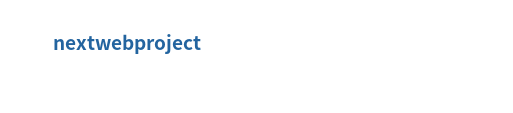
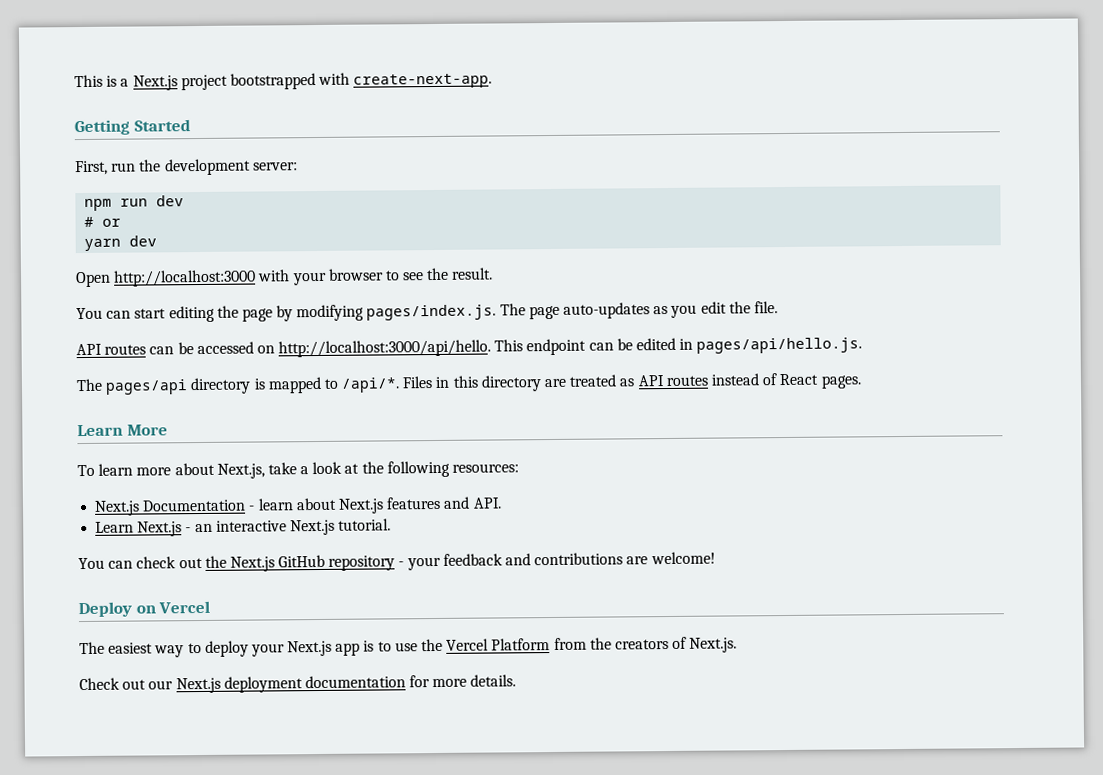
[53,34,201,54] nextwebproject -> [74,72,493,91] [74,119,191,136] [75,158,298,176] [84,195,185,211] [84,216,122,227] [84,235,158,251] [75,267,494,288] [76,301,778,323] [76,337,863,358] [76,373,862,395] [77,424,168,437] [77,460,520,479] [94,496,502,516] [95,518,392,537] [78,551,716,572] [78,600,211,618] [79,636,738,658] [79,674,517,694] This is a Next.js project bootstrapped with create-next-app. // Getting Started // First, run the development server: // npm run dev // # or // yarn dev // Open http://localhost:3000 with your browser to see the result. // You can start editing the page by modifying pages/index.js. The page auto-updates as you edit the file. // API routes can be accessed on http://localhost:3000/api/hello. This endpoint can be edited in pages/api/hello.js. // The pages/api directory is mapped to /api/*. Files in this directory are treated as API routes instead of React pages. // Learn More // To learn more about Next.js, take a look at the following resources: // Next.js Documentation - learn about Next.js features and API. // Learn Next.js - an interactive Next.js tutorial. // You can check out the Next.js GitHub repository - your feedback and contributions are welcome! // Deploy on Vercel // The easiest way to deploy your Next.js app is to use the Vercel Platform from the creators of Next.js. // Check out our Next.js deployment documentation for more details.

